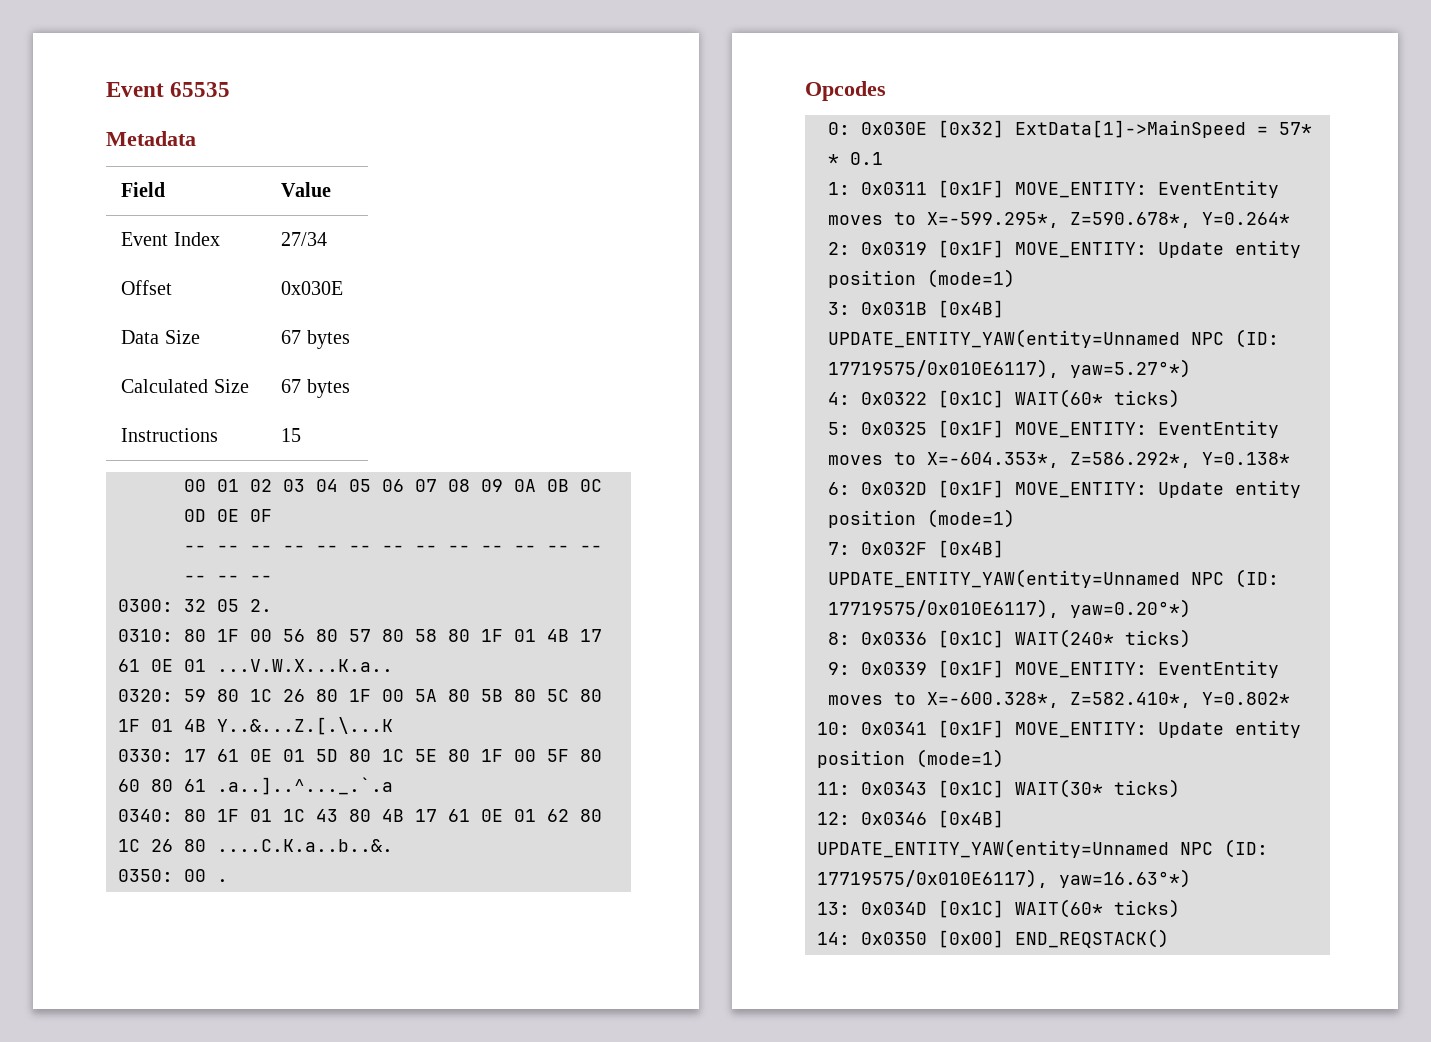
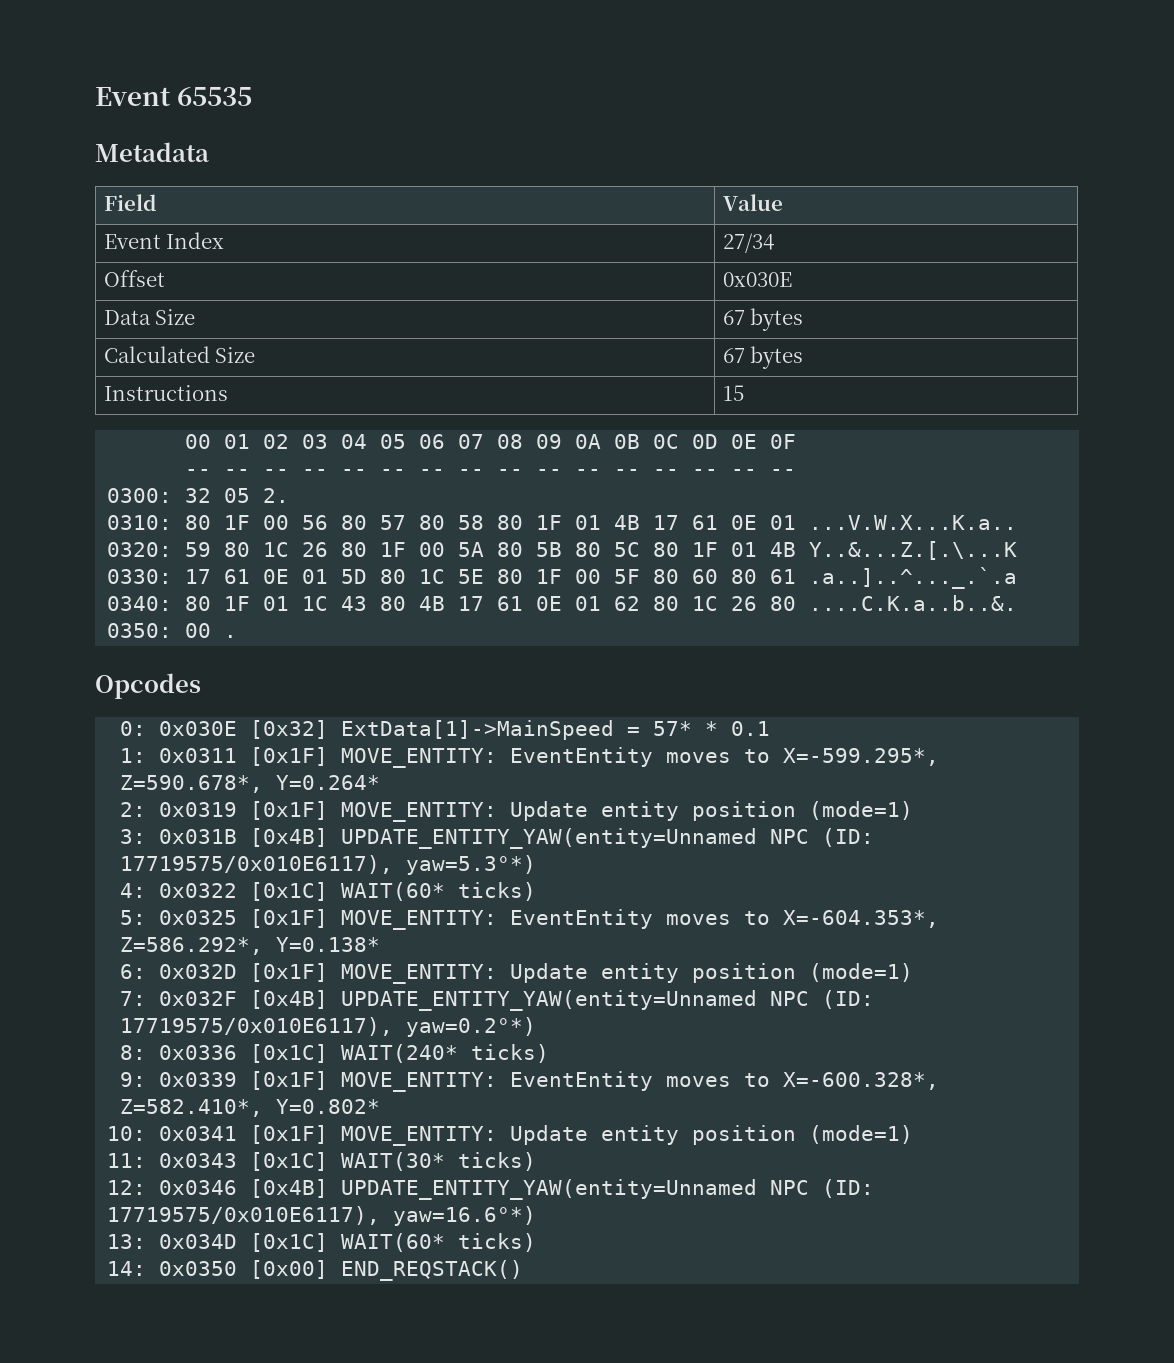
[1070,359,1191,378] yaw=5.27°*) -> [406,855,537,875] yaw=5.3°*)
[1070,599,1191,618] yaw=0.20°*) -> [406,1017,537,1037] yaw=0.2°*)
[1059,869,1191,888] yaw=16.63°*) -> [393,1206,537,1226] yaw=16.6°*)

